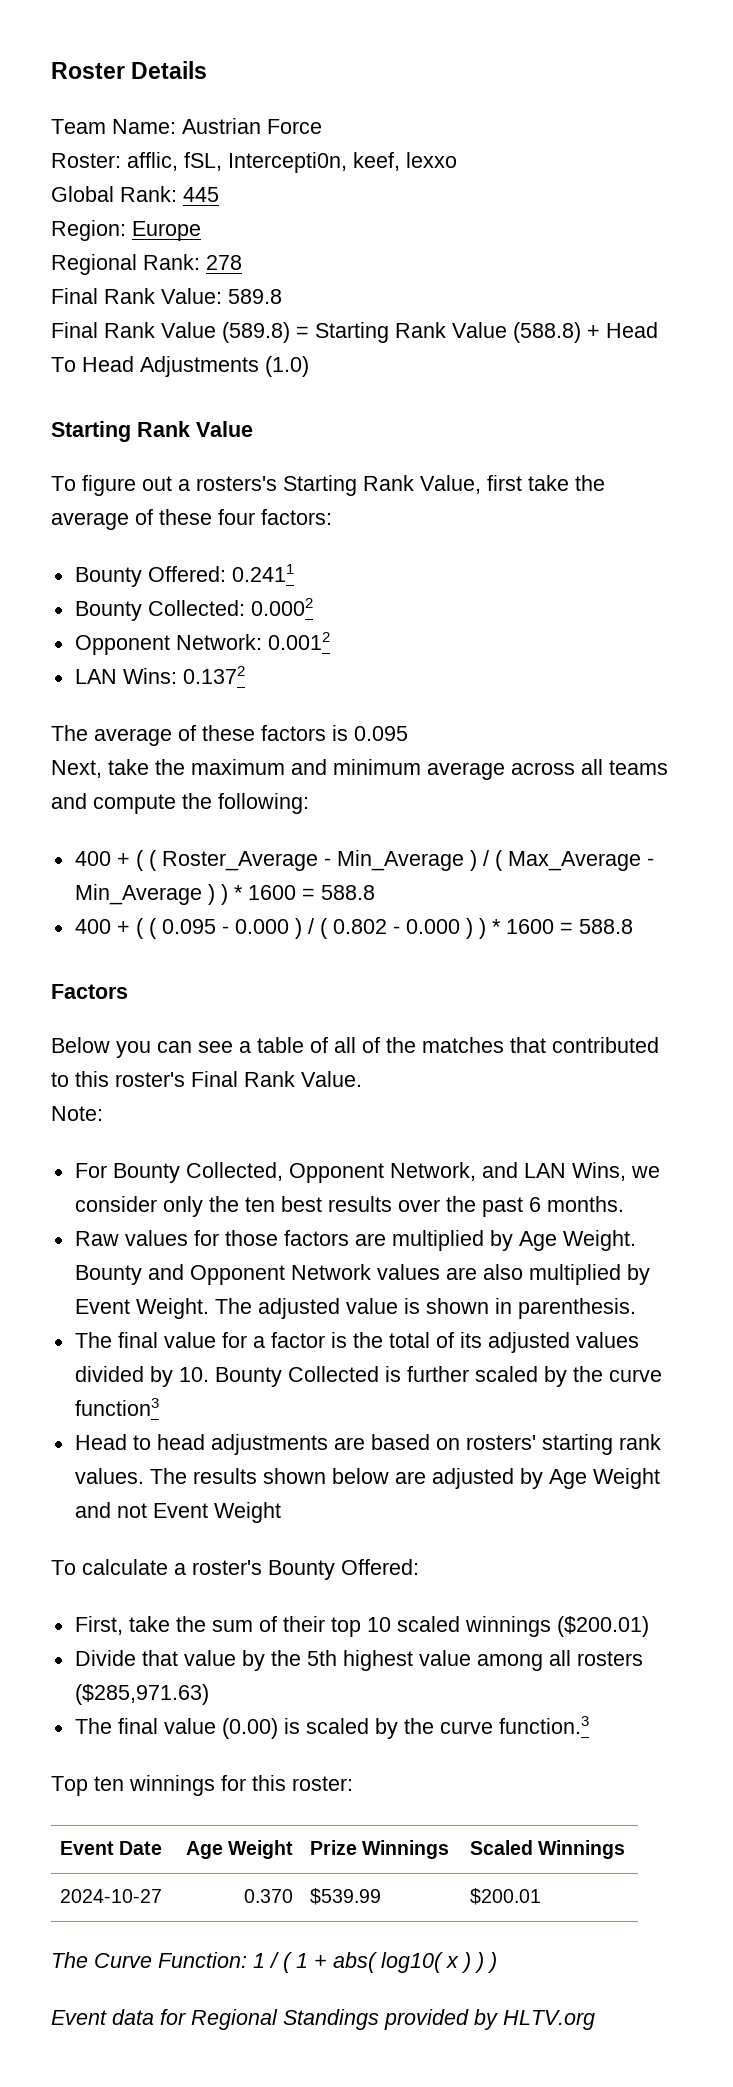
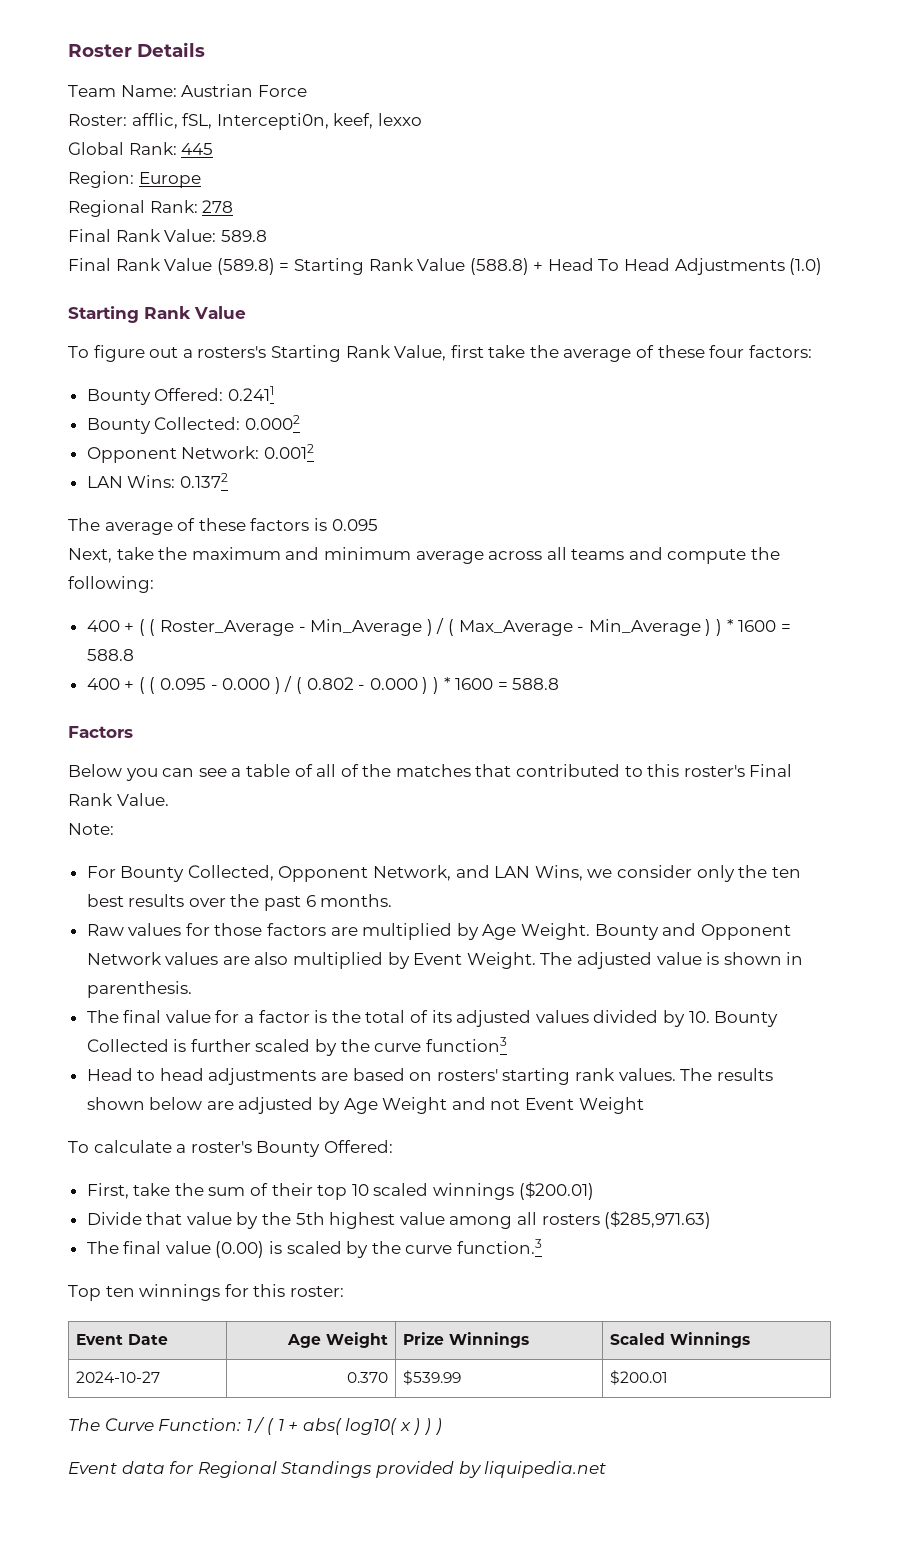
[503,2010,595,2030] HLTV.org -> [484,1461,607,1478] liquipedia.net

